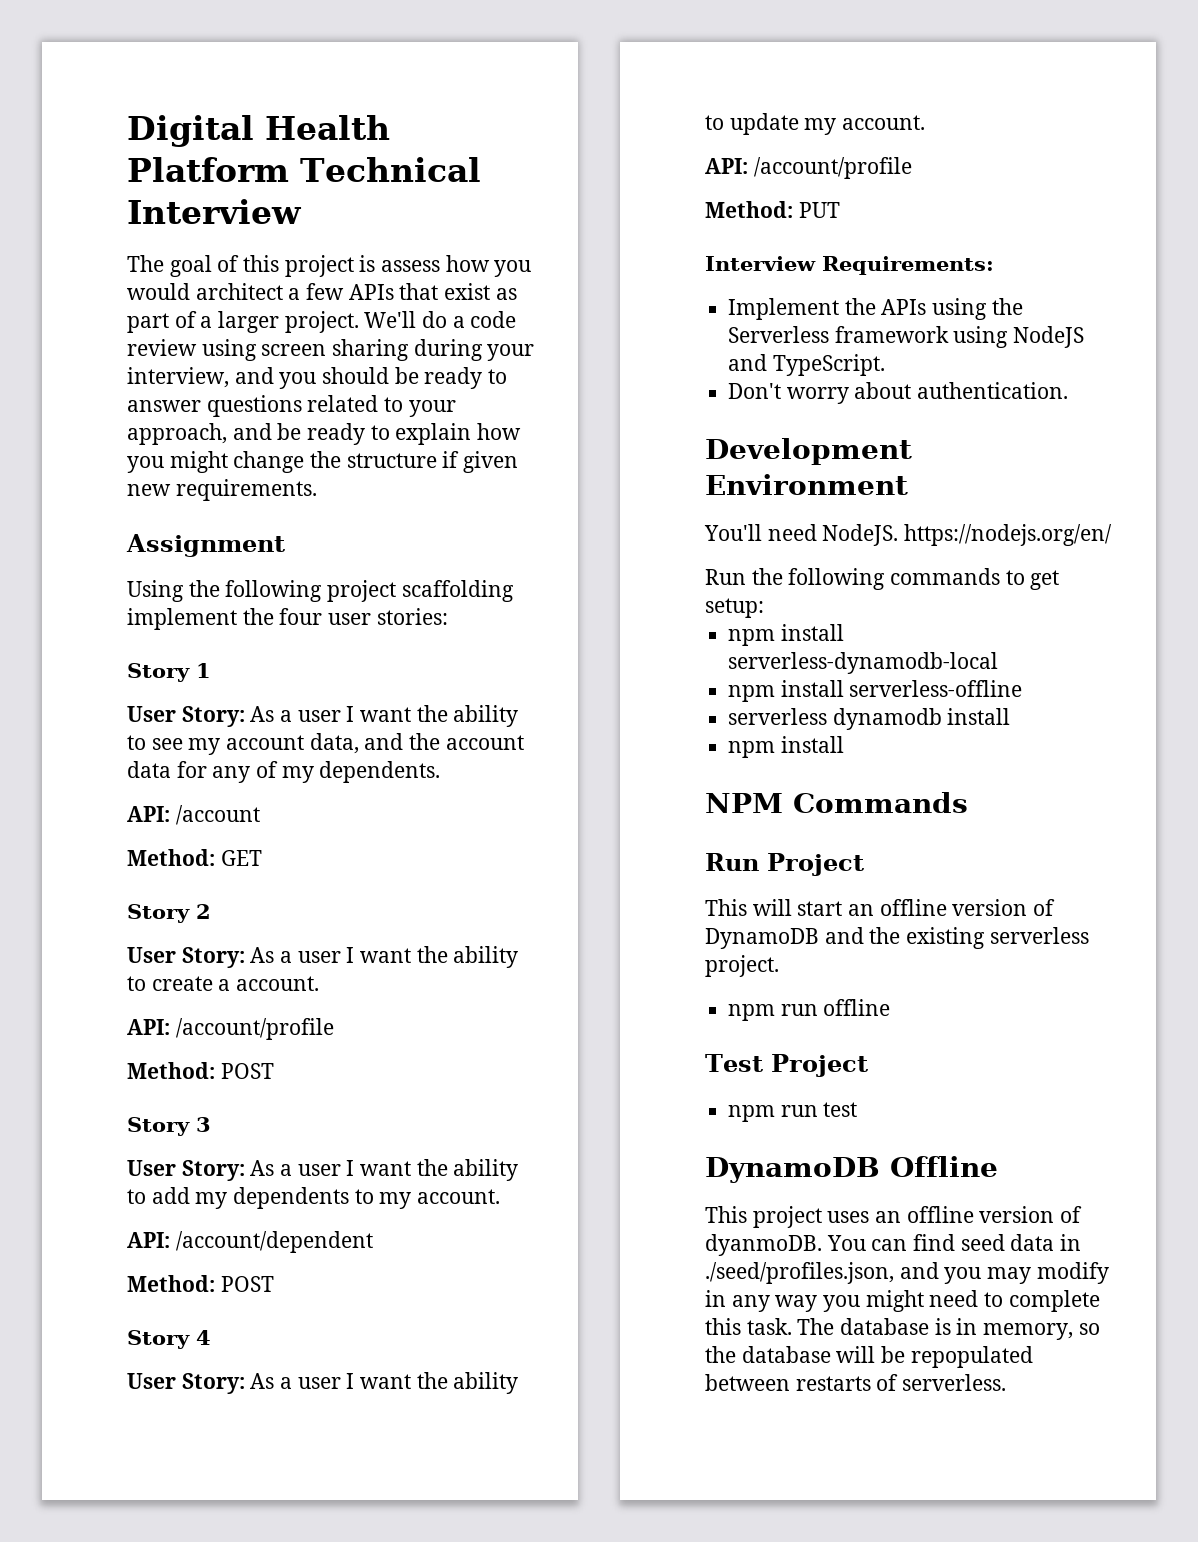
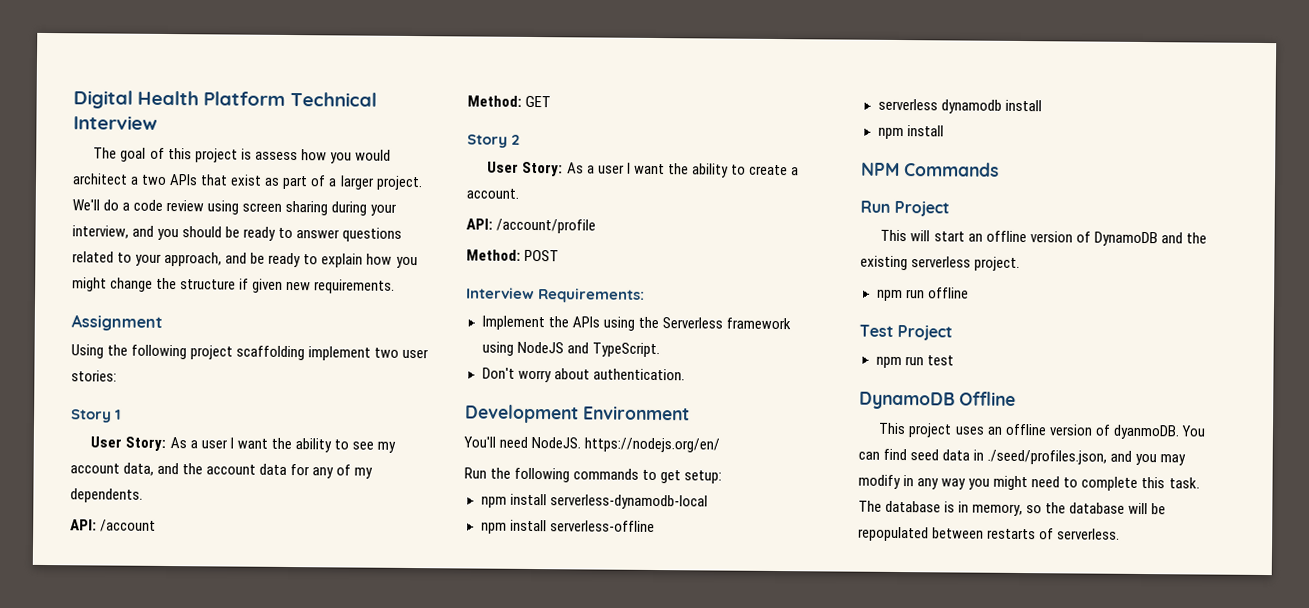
[306,283,345,300] few -> [141,174,168,185] two
[242,608,323,625] the four -> [374,347,400,358] two
[127,1117,211,1136] [127,1159,519,1181] [127,1187,501,1209] [127,1231,373,1253] [127,1275,274,1292] [127,1330,211,1349] [127,1372,519,1394] [705,113,926,135] [705,157,912,179] [705,201,840,218] // Story 3 // User Story: As a user I want the ability to add my dependents to my account. // API: /account/dependent // Method: POST // Story 4 // User Story: As a user I want the ability to update my account. // API: /account/profile // Method: PUT -> (560, 255) none

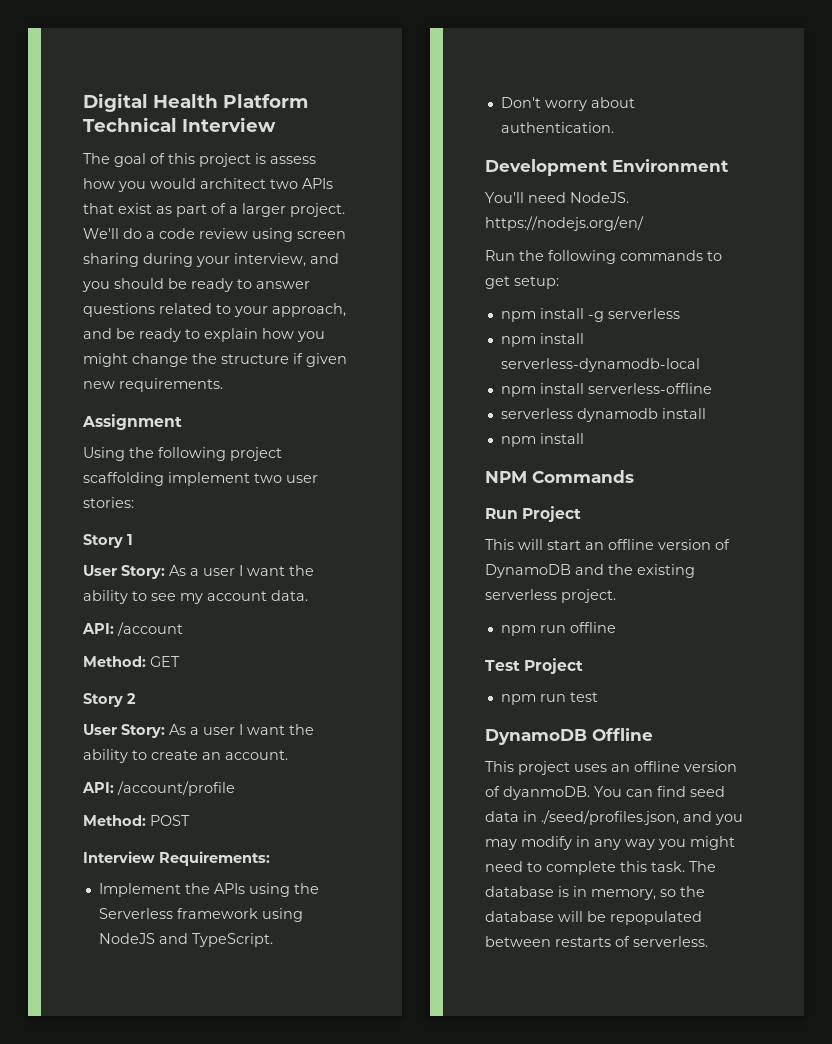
[130,176,140,185] a -> (266, 183) none
[123,462,374,479] [70,488,143,503] data, and the account data for any of my dependents. -> [271,590,308,601] data.
[790,167,799,176] a -> [202,752,221,760] an
(723, 477) none -> [500,308,680,322] // npm install -g serverless

